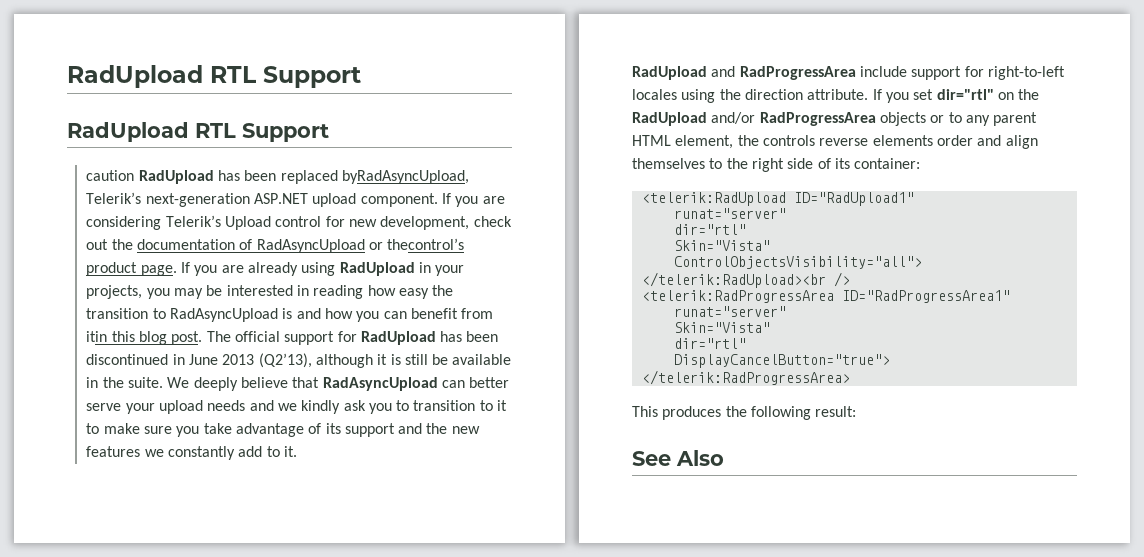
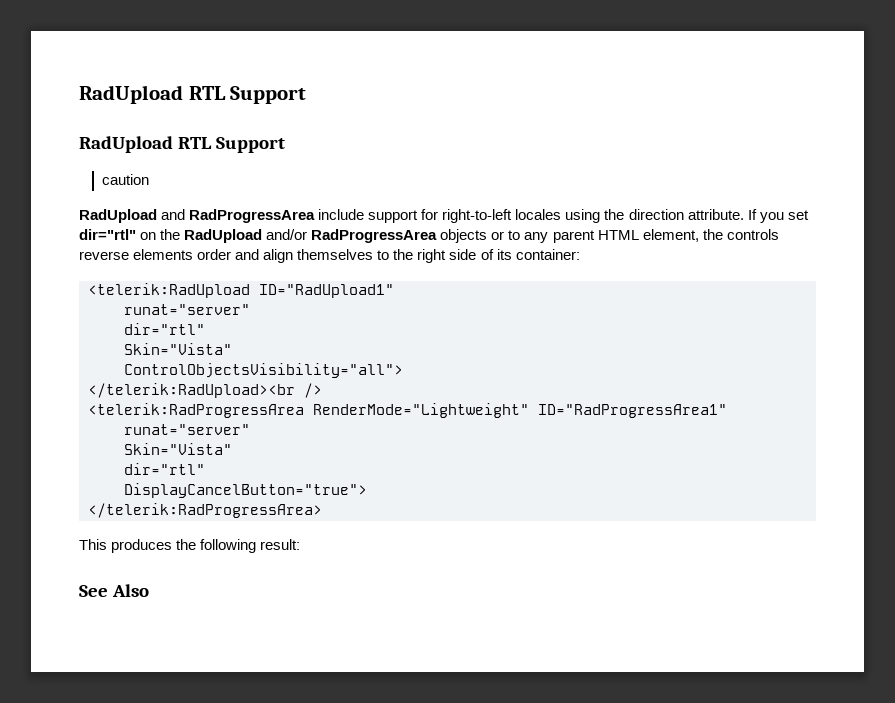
[138,170,469,184] [86,192,505,207] [86,215,512,230] [86,238,465,253] [86,262,465,276] [86,285,454,299] [86,308,494,322] [86,331,499,345] [86,353,512,368] [86,377,510,391] [86,400,508,414] [86,423,480,437] [86,446,297,460] RadUpload has been replaced byRadAsyncUpload, Telerik’s next-generation ASP.NET upload component. If you are considering Telerik’s Upload control for new development, check out the documentation of RadAsyncUpload or thecontrol’s product page. If you are already using RadUpload in your projects, you may be interested in reading how easy the transition to RadAsyncUpload is and how you can benefit from itin this blog post. The official support for RadUpload has been discontinued in June 2013 (Q2’13), although it is still be available in the suite. We deeply believe that RadAsyncUpload can better serve your upload needs and we kindly ask you to transition to it to make sure you take advantage of its support and the new features we constantly add to it. -> (150, 179) none
(834, 296) none -> [313,403,529,418] RenderMode="Lightweight"

